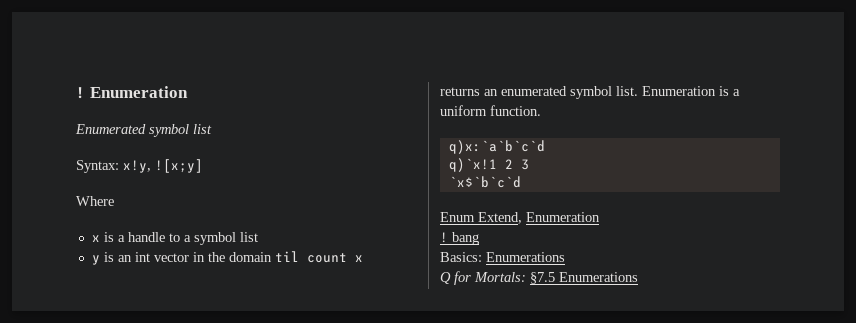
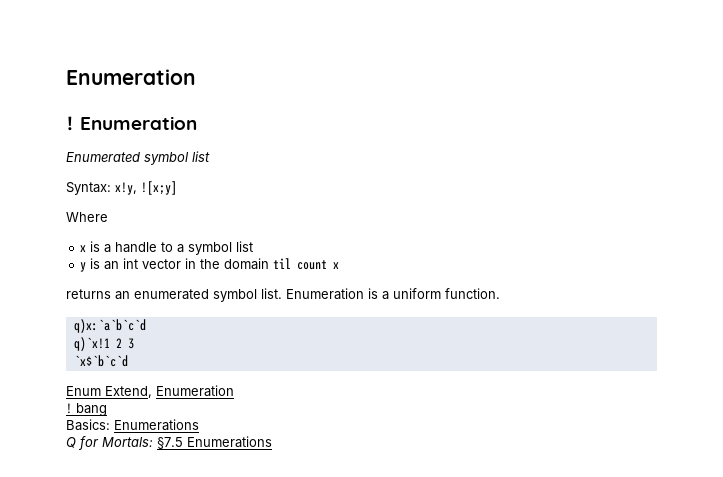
(76, 93) none -> [66,69,196,85] Enumeration //

